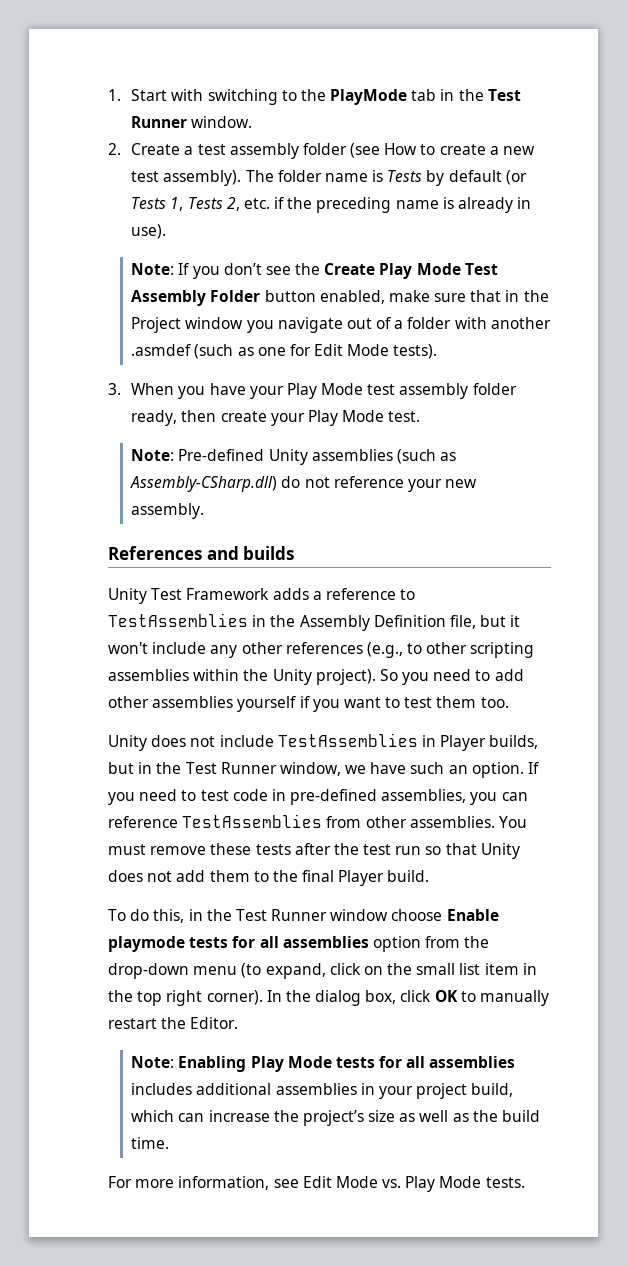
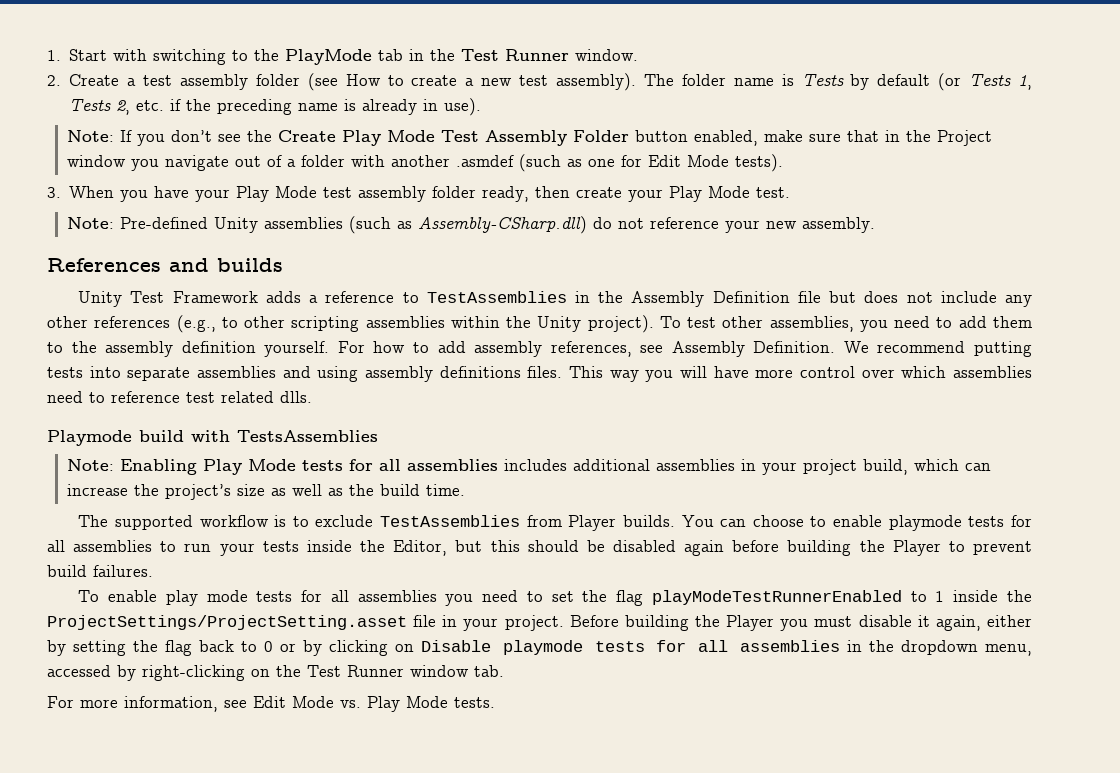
[449,615,521,629] [108,642,148,654] file, but it won't -> [797,291,933,303] file but does not
[379,669,524,685] [108,696,509,712] [108,733,539,751] [108,762,540,778] [108,789,528,805] [108,814,527,828] [108,843,520,859] [108,870,430,886] [108,909,499,923] [108,936,490,952] [108,963,537,979] [108,990,550,1006] [108,1017,239,1029] So you need to add other assemblies yourself if you want to test them too. // Unity does not include TestAssemblies in Player builds, but in the Test Runner window, we have such an option. If you need to test code in pre-defined assemblies, you can reference TestAssemblies from other assemblies. You must remove these tests after the test run so that Unity does not add them to the final Player build. // To do this, in the Test Runner window choose Enable playmode tests for all assemblies option from the drop-down menu (to expand, click on the small list item in the top right corner). In the dialog box, click OK to manually restart the Editor. -> [659,316,1033,332] [47,341,1032,357] [47,366,1032,382] [47,391,312,403] [47,430,378,446] To test other assemblies, you need to add them to the assembly definition yourself. For how to add assembly references, see Assembly Definition. We recommend putting tests into separate assemblies and using assembly definitions files. This way you will have more control over which assemblies need to reference test related dlls. // Playmode build with TestsAssemblies
(170, 1143) none -> [78,515,1032,531] [47,540,1032,556] [47,565,153,577] [78,590,1033,606] [47,615,1032,631] [47,640,1032,656] [47,665,504,681] // The supported workflow is to exclude TestAssemblies from Player builds. You can choose to enable playmode tests for all assemblies to run your tests inside the Editor, but this should be disabled again before building the Player to prevent build failures. // To enable play mode tests for all assemblies you need to set the flag playModeTestRunnerEnabled to 1 inside the ProjectSettings/ProjectSetting.asset file in your project. Before building the Player you must disable it again, either by setting the flag back to 0 or by clicking on Disable playmode tests for all assemblies in the dropdown menu, accessed by right-clicking on the Test Runner window tab.

